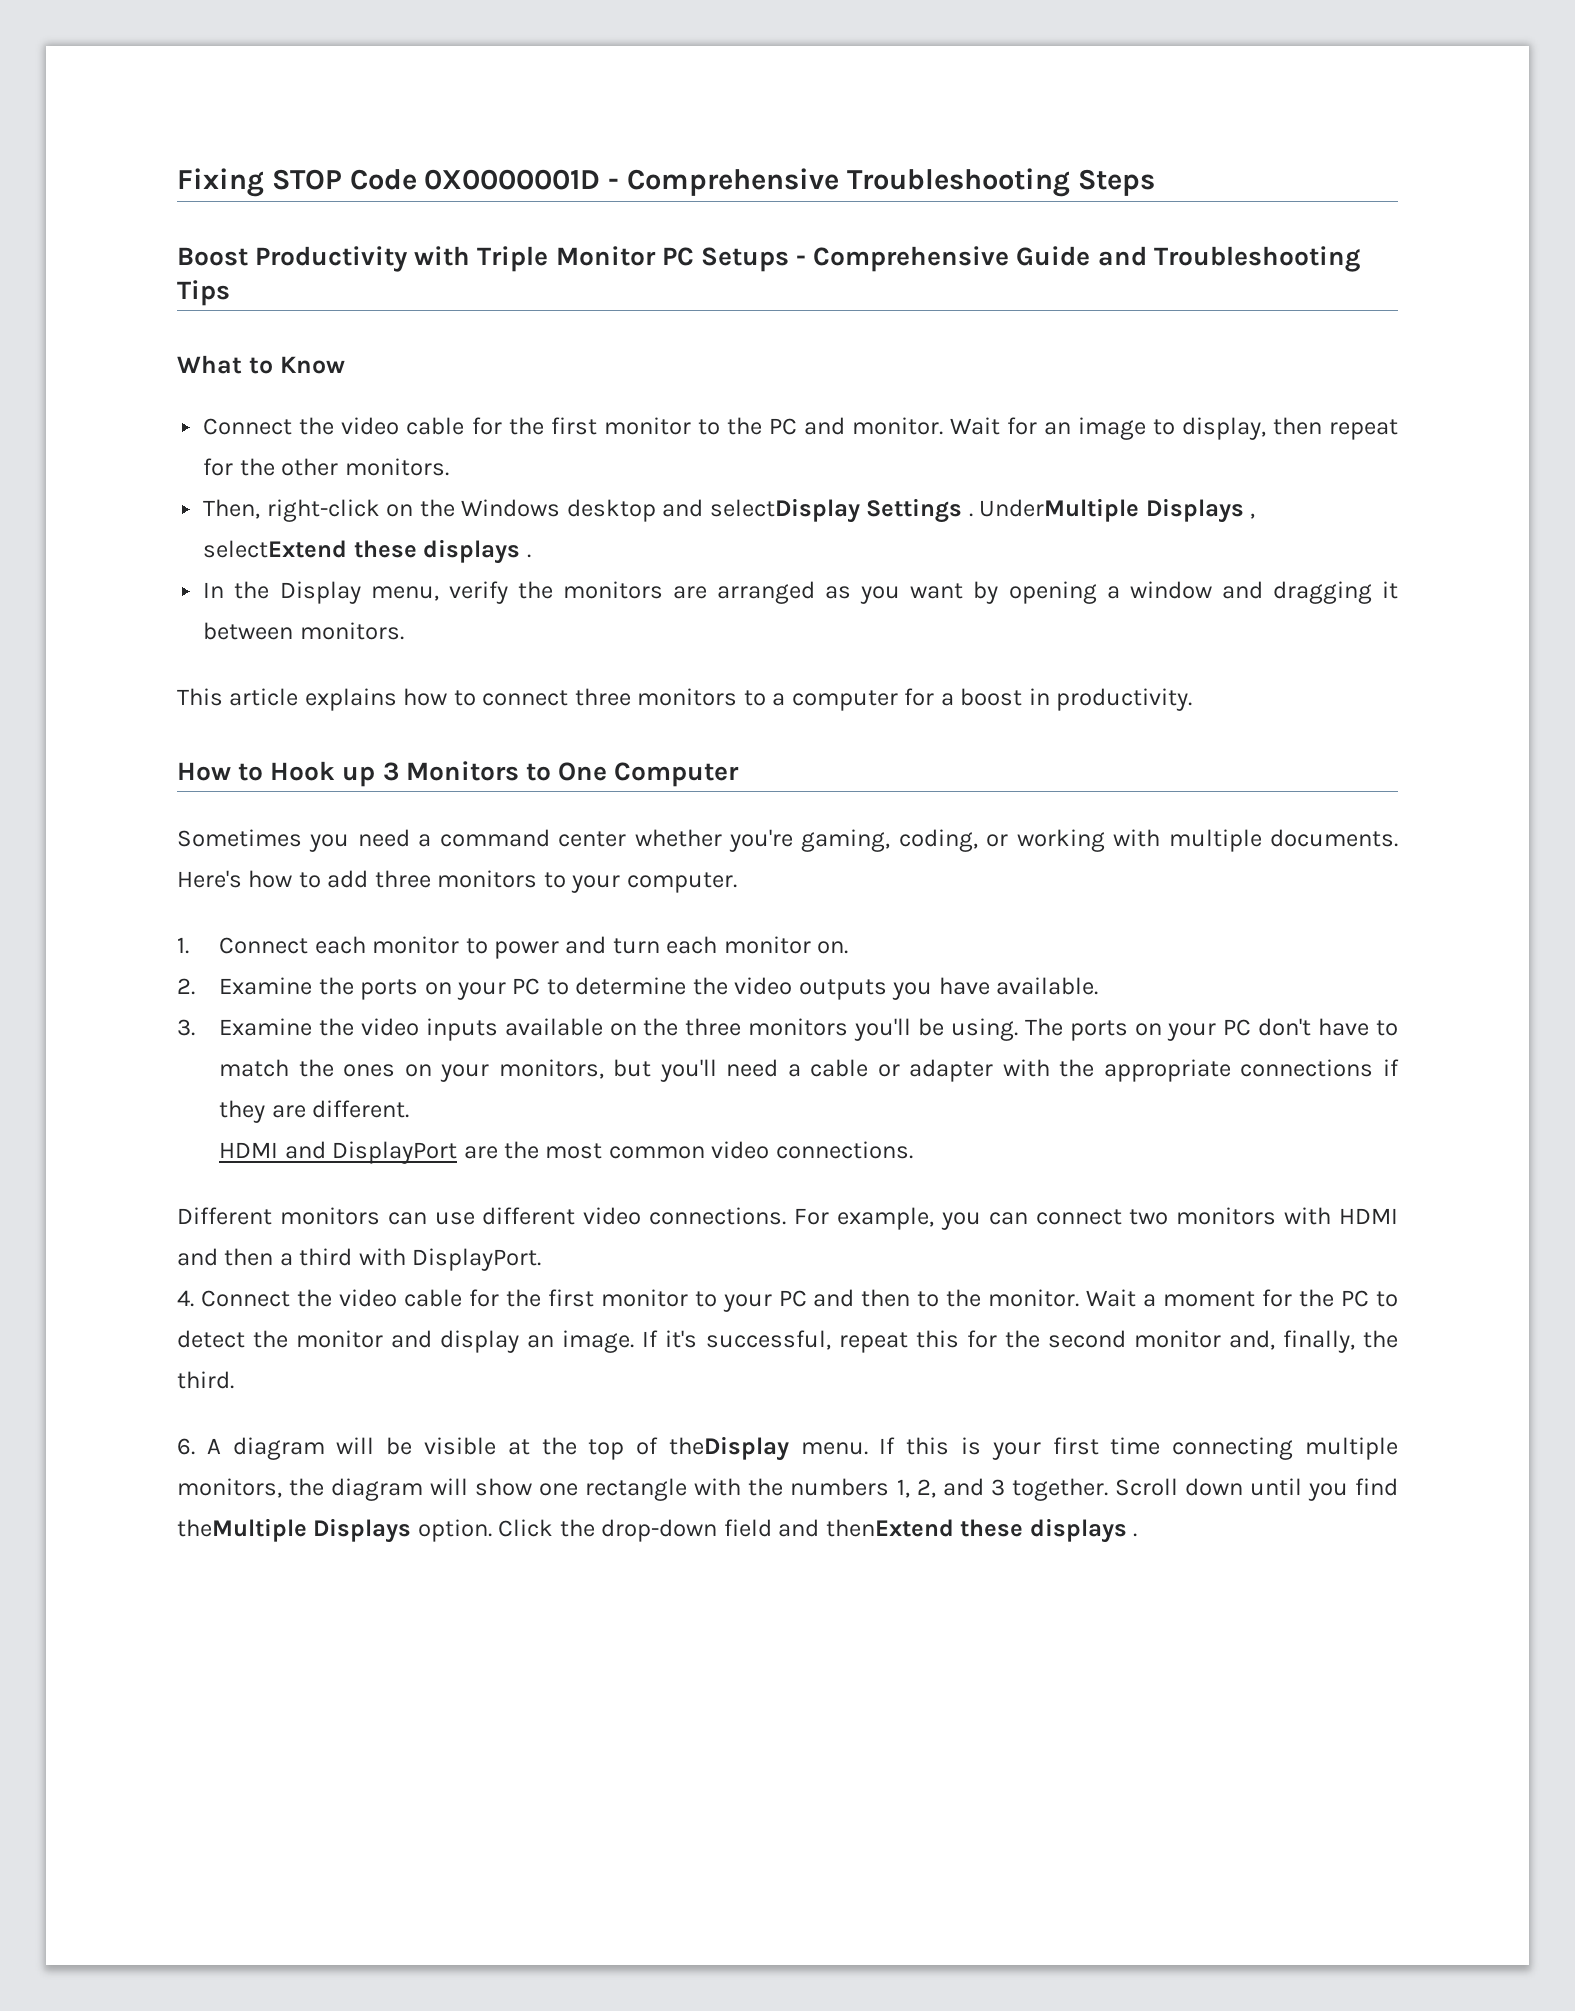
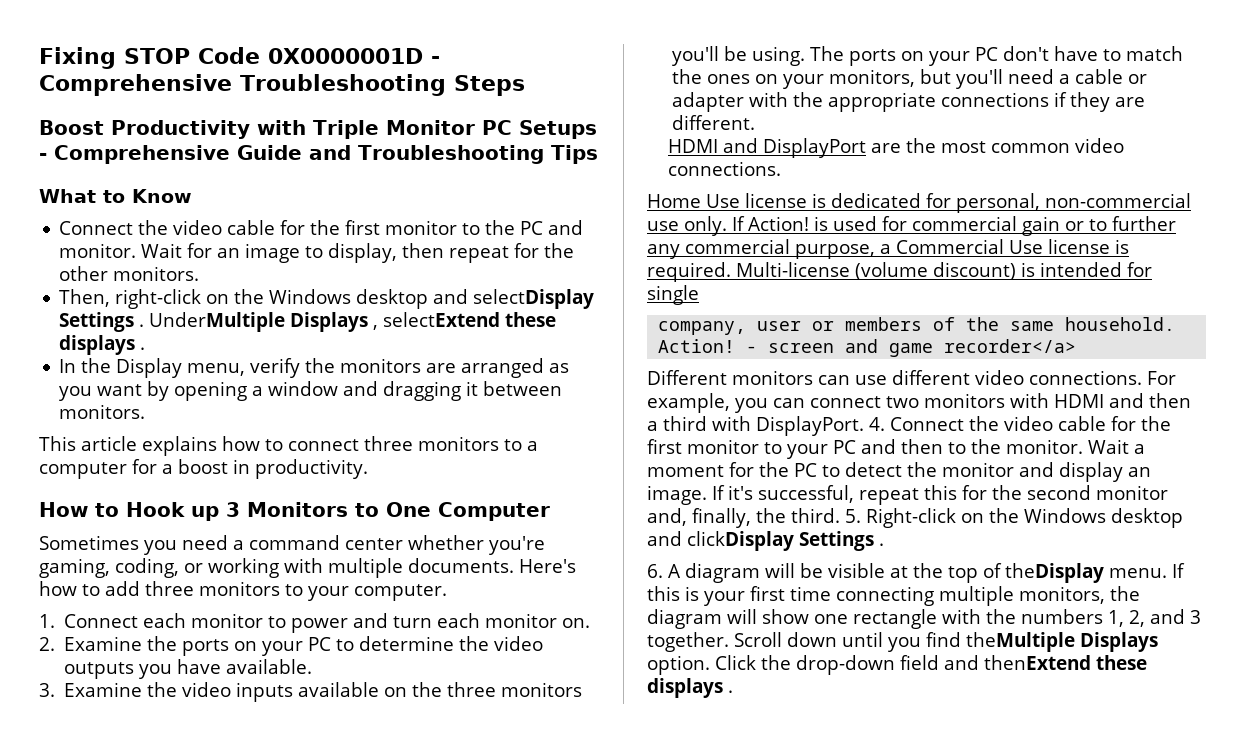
(913, 1150) none -> [647,193,1191,213] [647,216,1176,236] [647,239,1129,259] [647,262,1152,282] [647,285,699,305] [658,317,1176,335] [658,339,1077,357] // Home Use license is dedicated for personal, non-commercial use only. If Action! is used for commercial gain or to further any commercial purpose, a Commercial Use license is required. Multi-license (volume discount) is intended for single // company, user or members of the same household. Action! - screen and game recorder</a>
(542, 1259) // -> (864, 426) none
(234, 1380) none -> [844,508,1183,528] [647,531,884,551] 5. Right-click on the Windows desktop and clickDisplay Settings .

